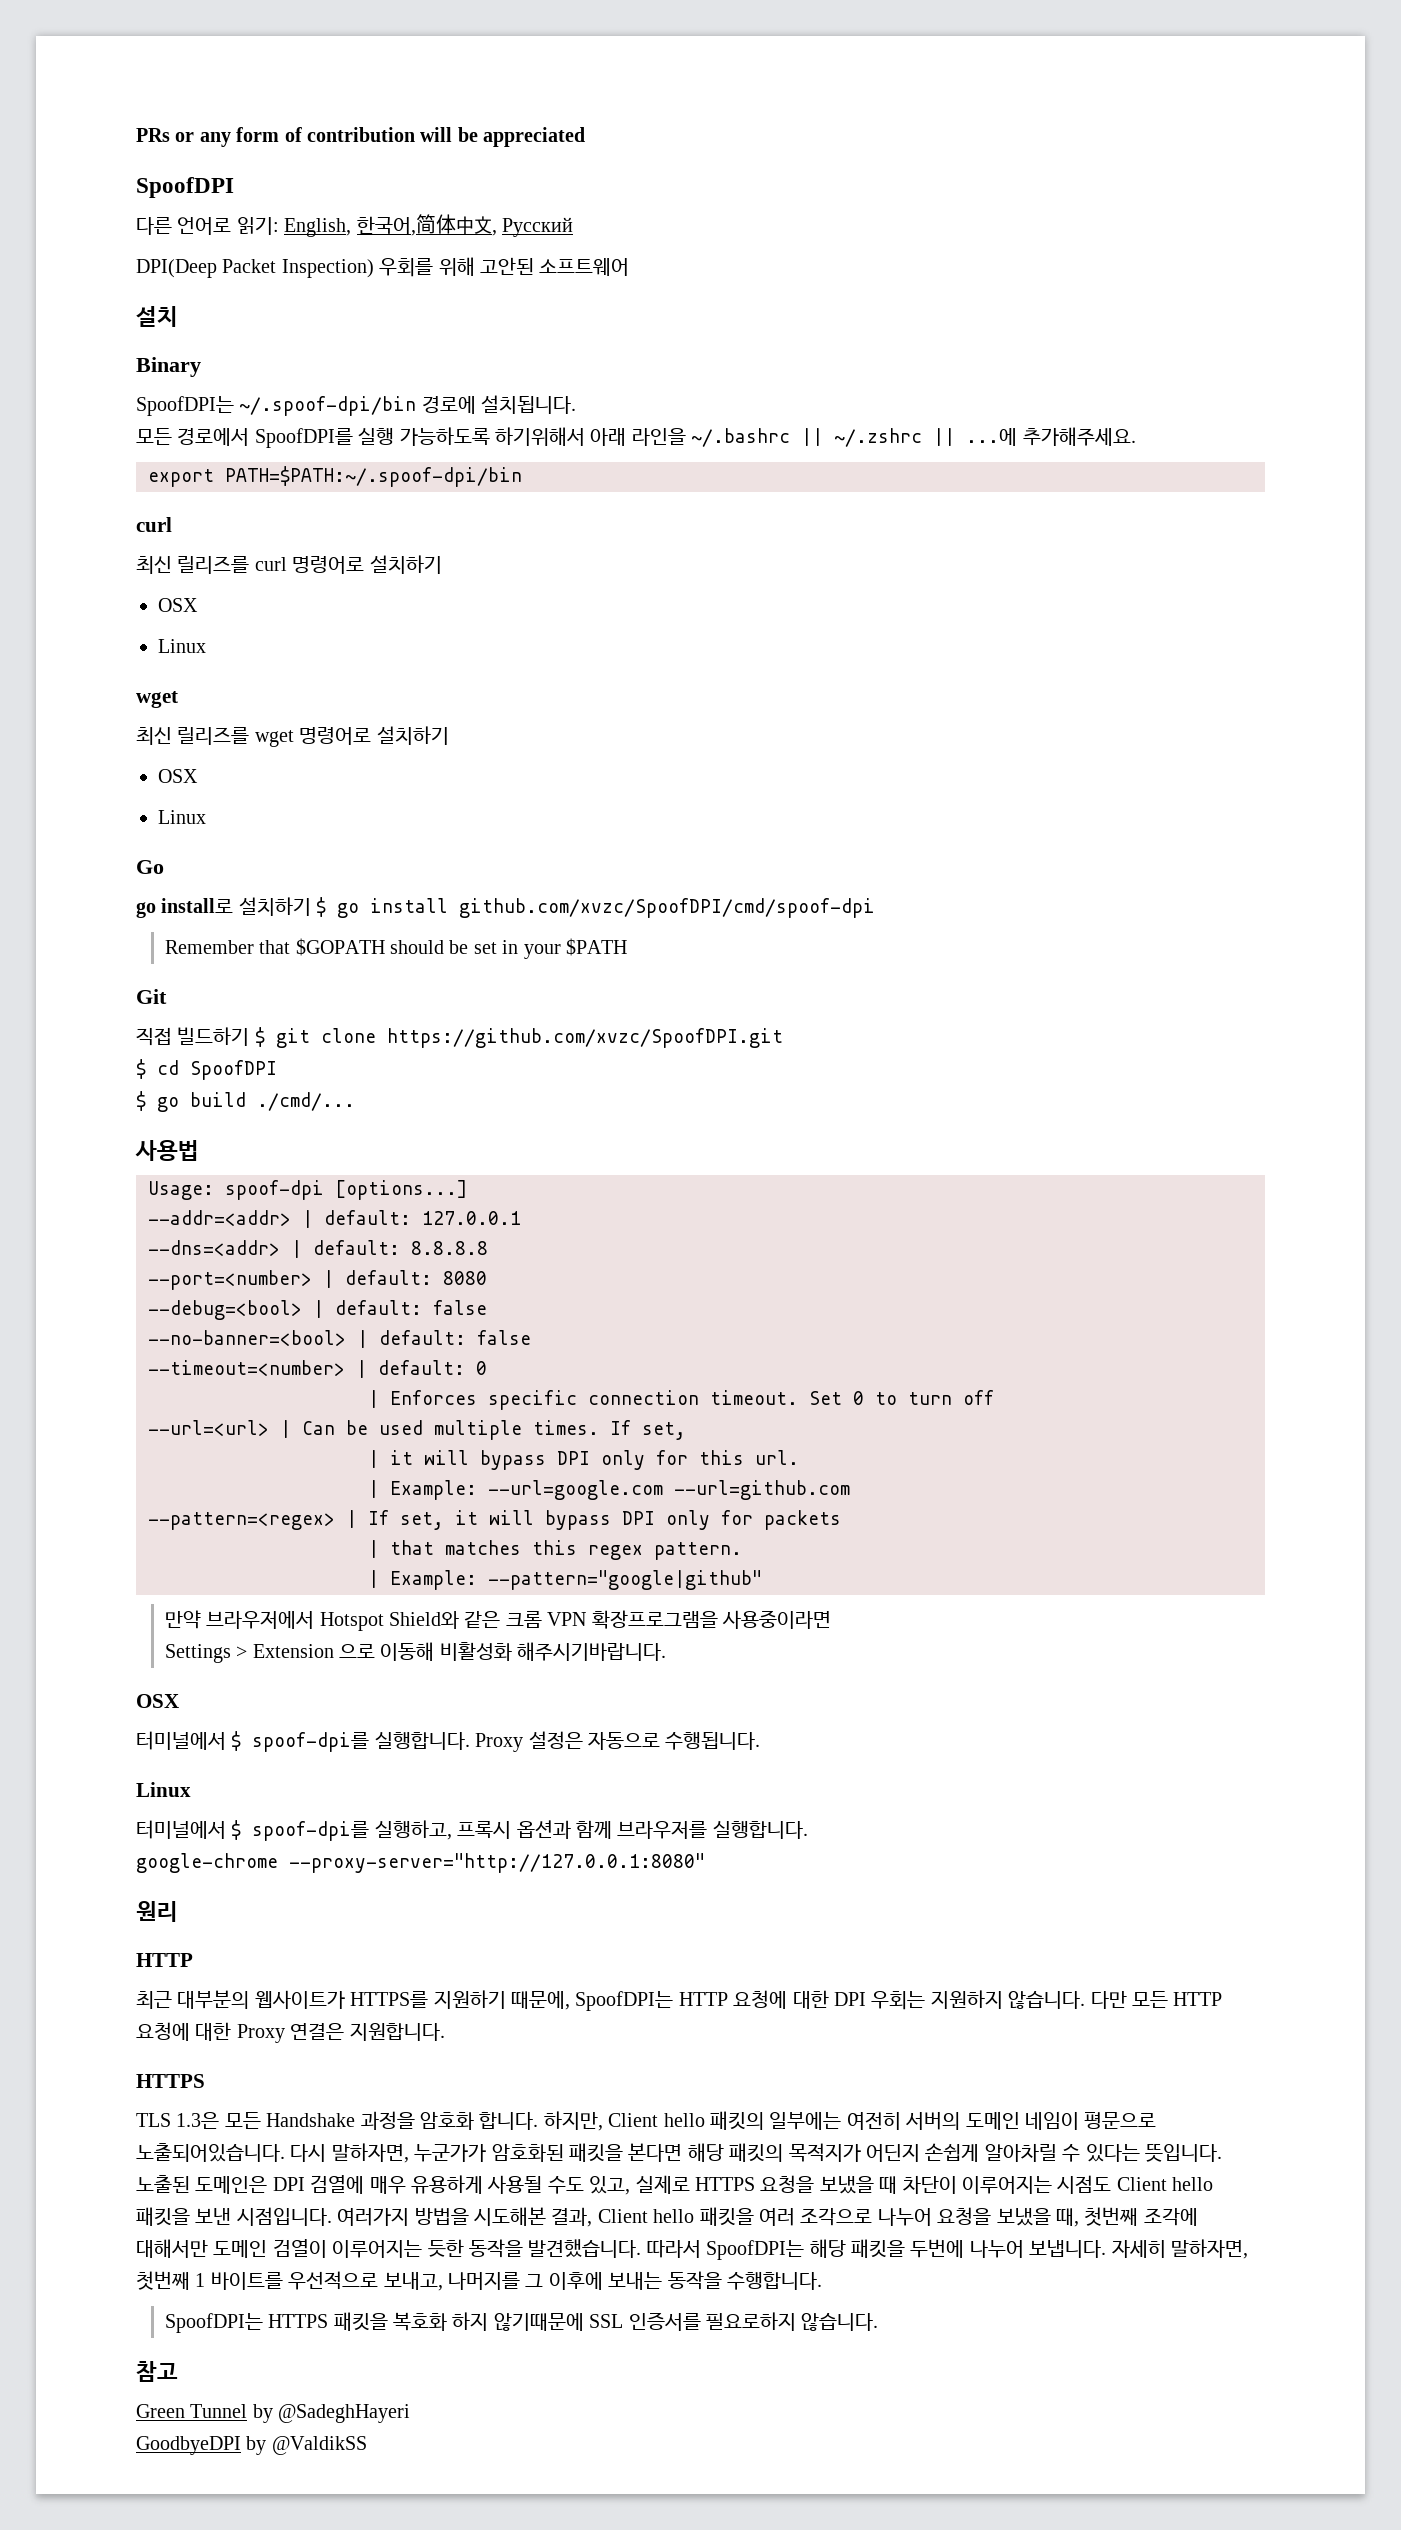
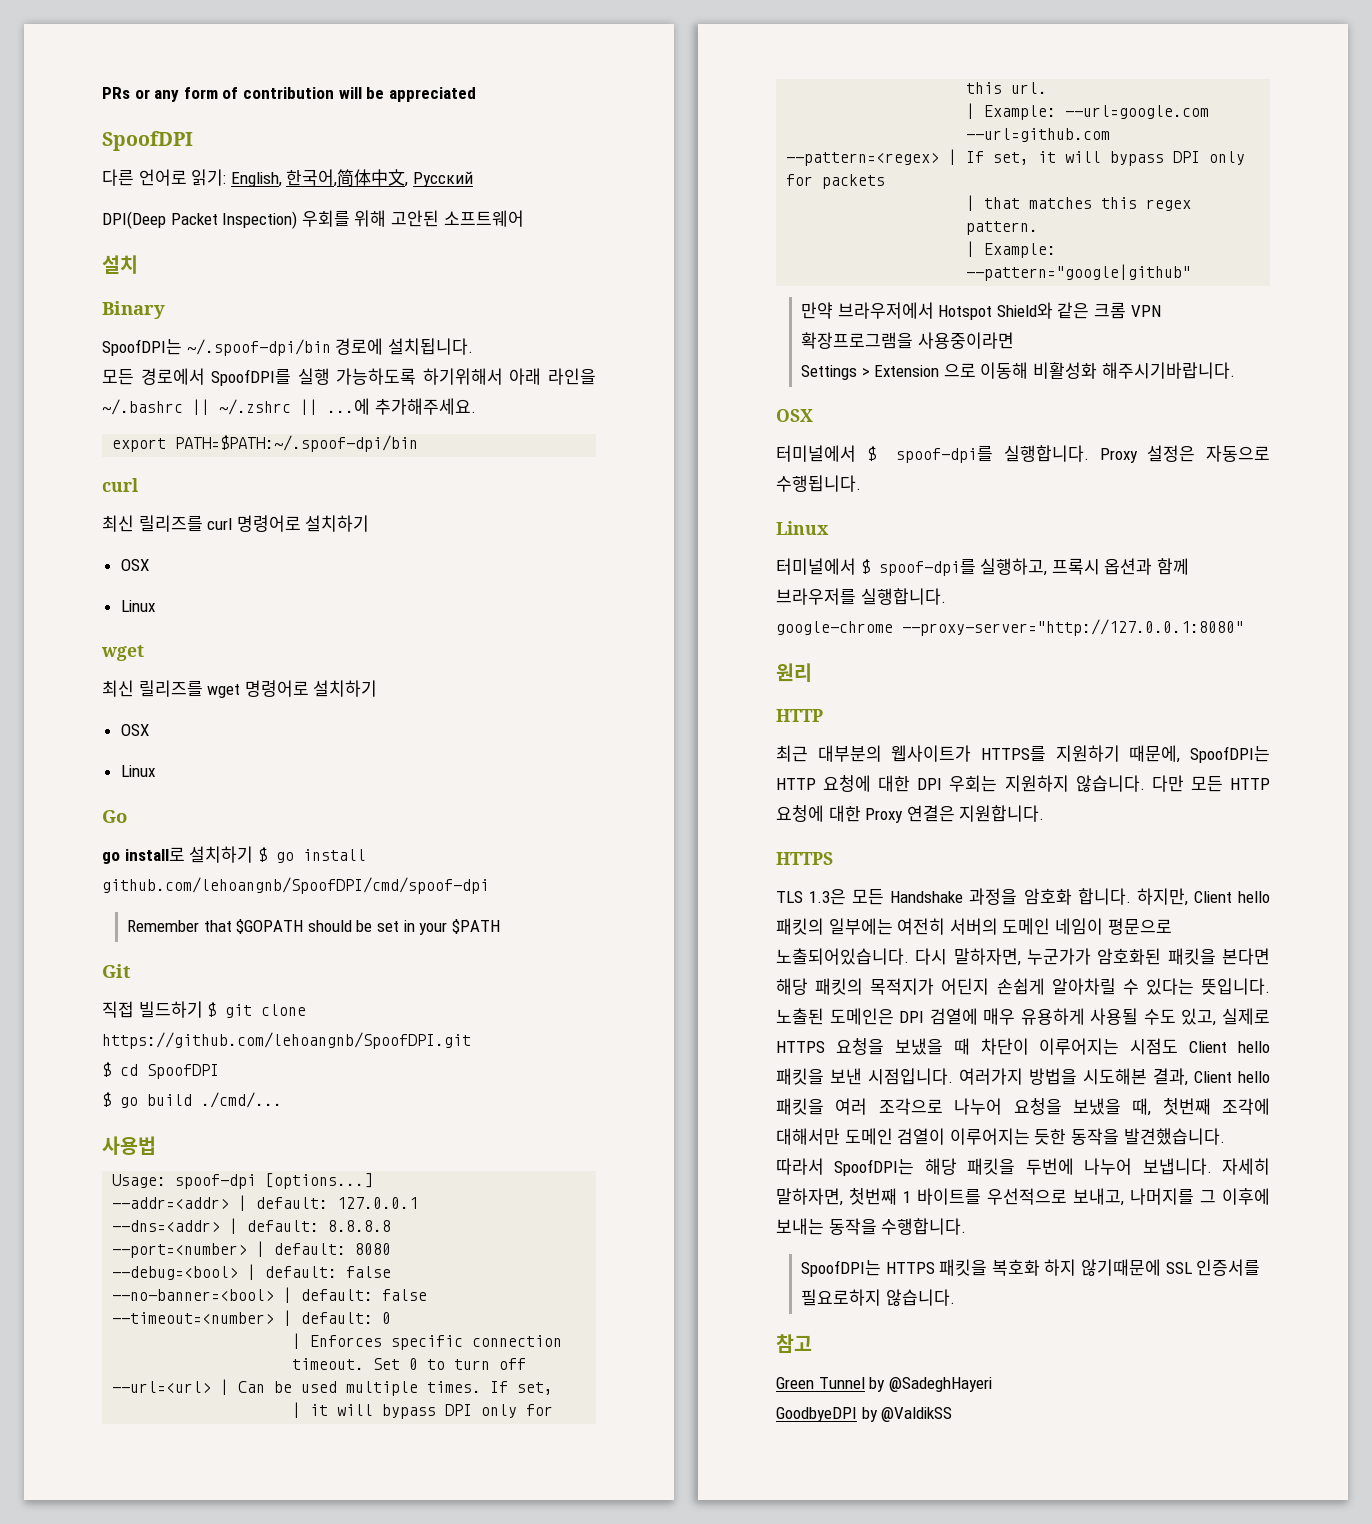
[459,898,876,918] github.com/xvzc/SpoofDPI/cmd/spoof-dpi -> [102,877,489,894] github.com/lehoangnb/SpoofDPI/cmd/spoof-dpi
[386,1028,783,1048] https://github.com/xvzc/SpoofDPI.git -> [102,1032,471,1049] https://github.com/lehoangnb/SpoofDPI.git

